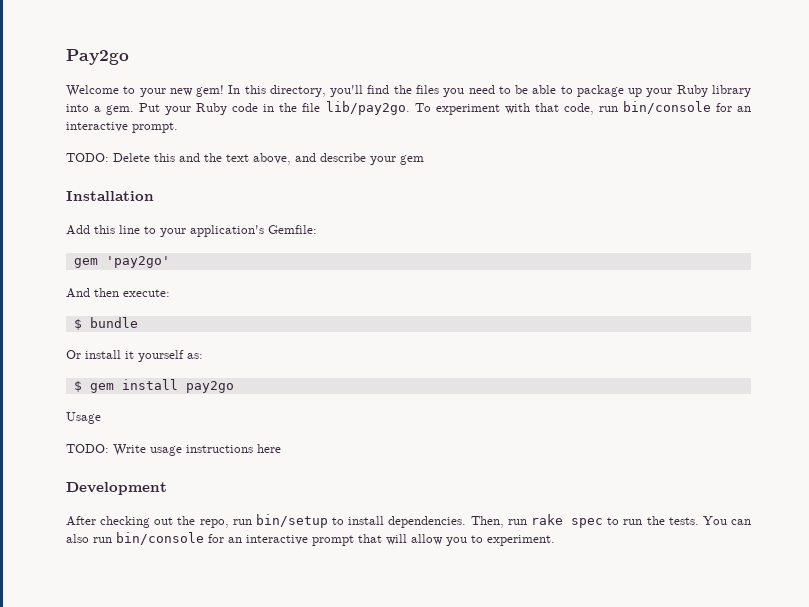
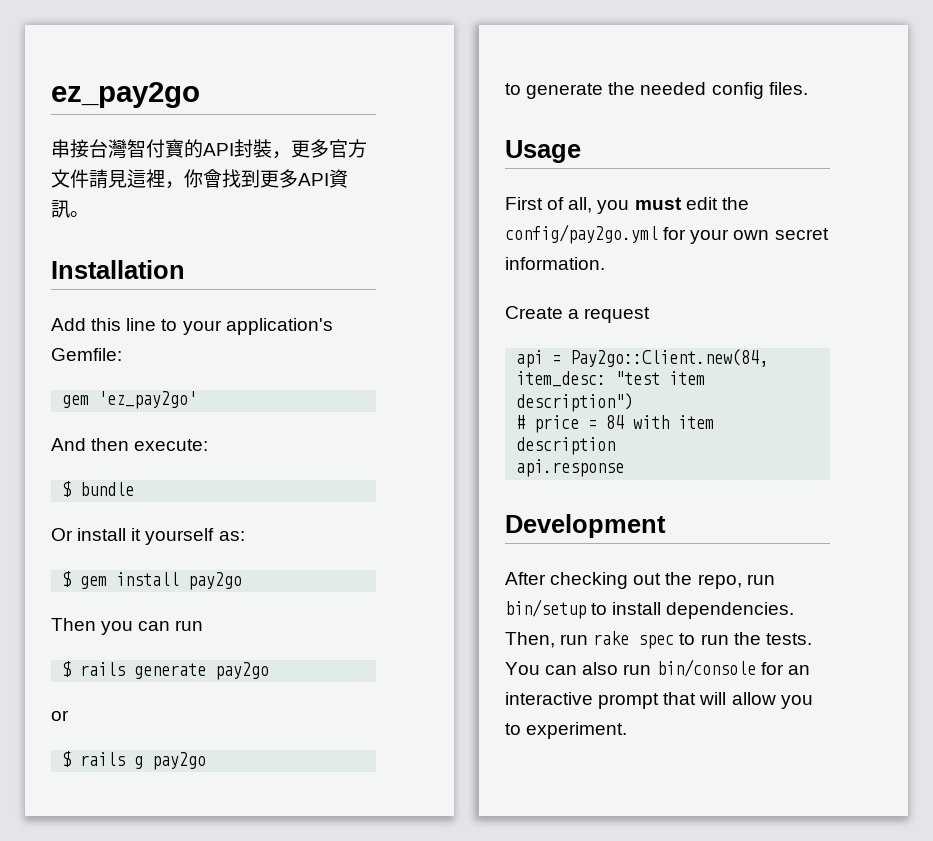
[66,49,129,65] [66,85,751,97] [66,101,751,115] [66,122,178,133] [66,153,424,165] Pay2go // Welcome to your new gem! In this directory, you'll find the files you need to be able to package up your Ruby library into a gem. Put your Ruby code in the file lib/pay2go. To experiment with that code, run bin/console for an interactive prompt. // TODO: Delete this and the text above, and describe your gem -> [51,82,200,108] [51,139,367,159] [51,169,348,189] [51,200,89,218] ez_pay2go // 串接台灣智付寶的API封裝，更多官方文件請見這裡，你會找到更多API資訊。
[105,256,170,268] 'pay2go' -> [98,391,198,409] 'ez_pay2go'
[66,412,101,424] [66,444,281,456] Usage // TODO: Write usage instructions here -> [51,618,204,635] [62,661,270,680] [51,710,69,721] [62,751,207,770] [505,82,808,99] [505,140,581,163] [505,197,749,214] [505,224,829,244] [505,257,605,270] [505,306,651,323] [516,349,769,368] [516,371,706,387] [516,393,634,412] [516,415,715,433] [516,437,616,455] [516,459,625,477] Then you can run // $ rails generate pay2go // or // $ rails g pay2go // to generate the needed config files. // Usage // First of all, you must edit the config/pay2go.yml for your own secret information. // Create a request // api = Pay2go::Client.new(84, item_desc: "test item description") // # price = 84 with item description // api.response

